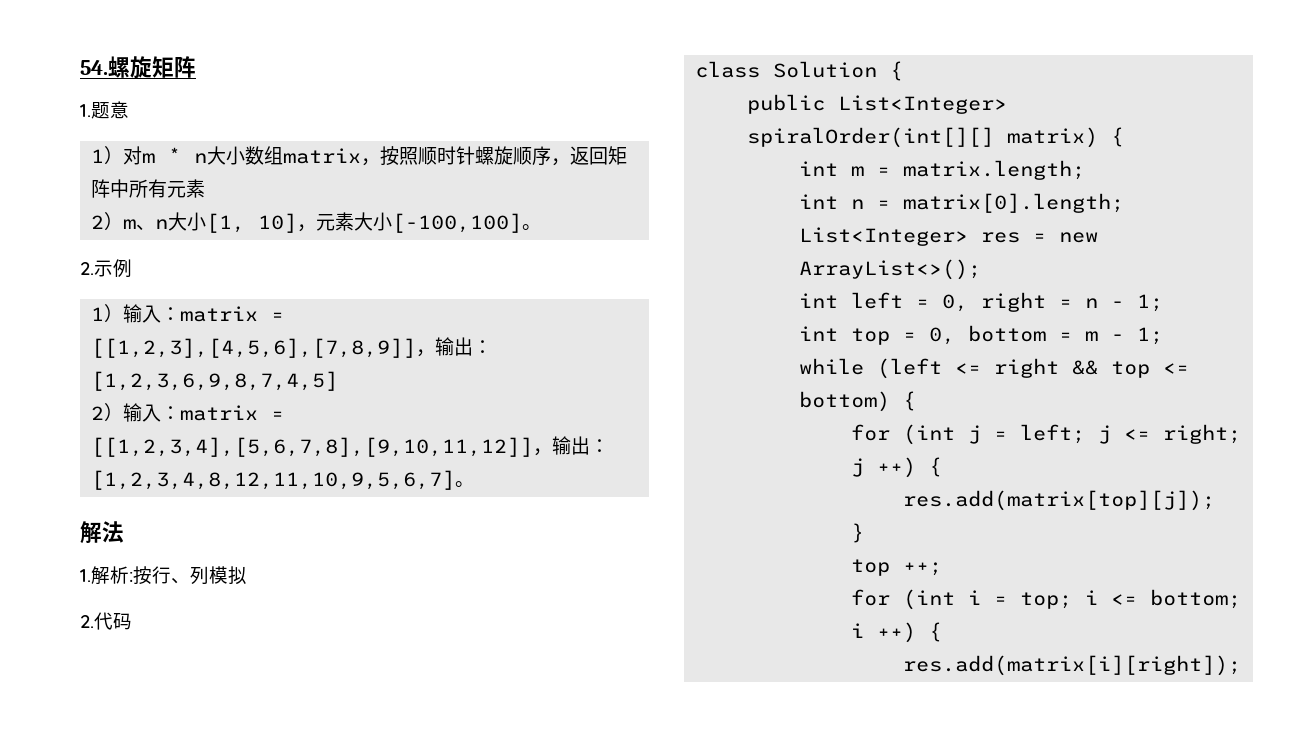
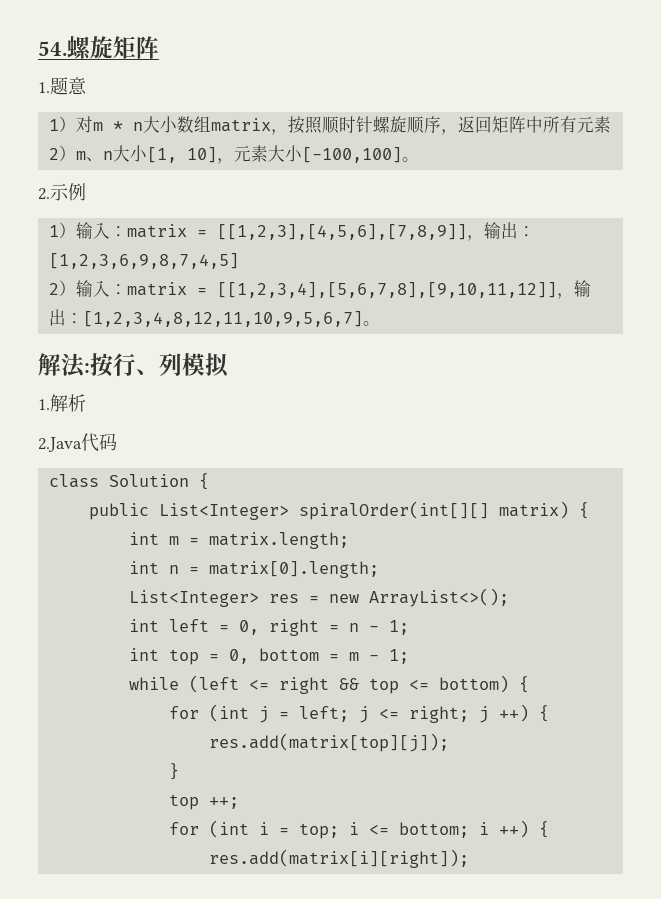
[80,566,129,585] // 1.解析 -> (86, 365) none
[80,615,94,628] 2. -> [38,394,86,412] [38,437,82,452] 1.解析 // 2.Java

